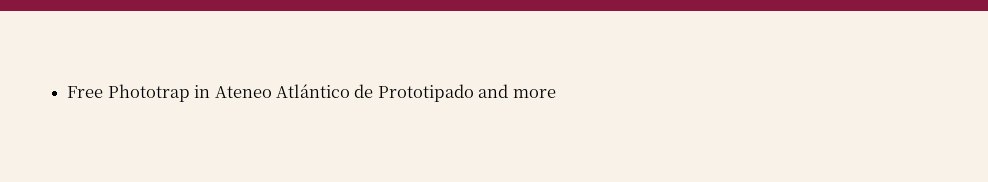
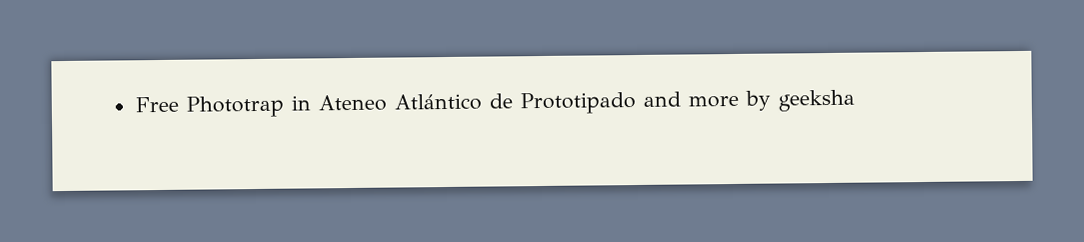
(556, 93) none -> [744,89,855,112] by geeksha

